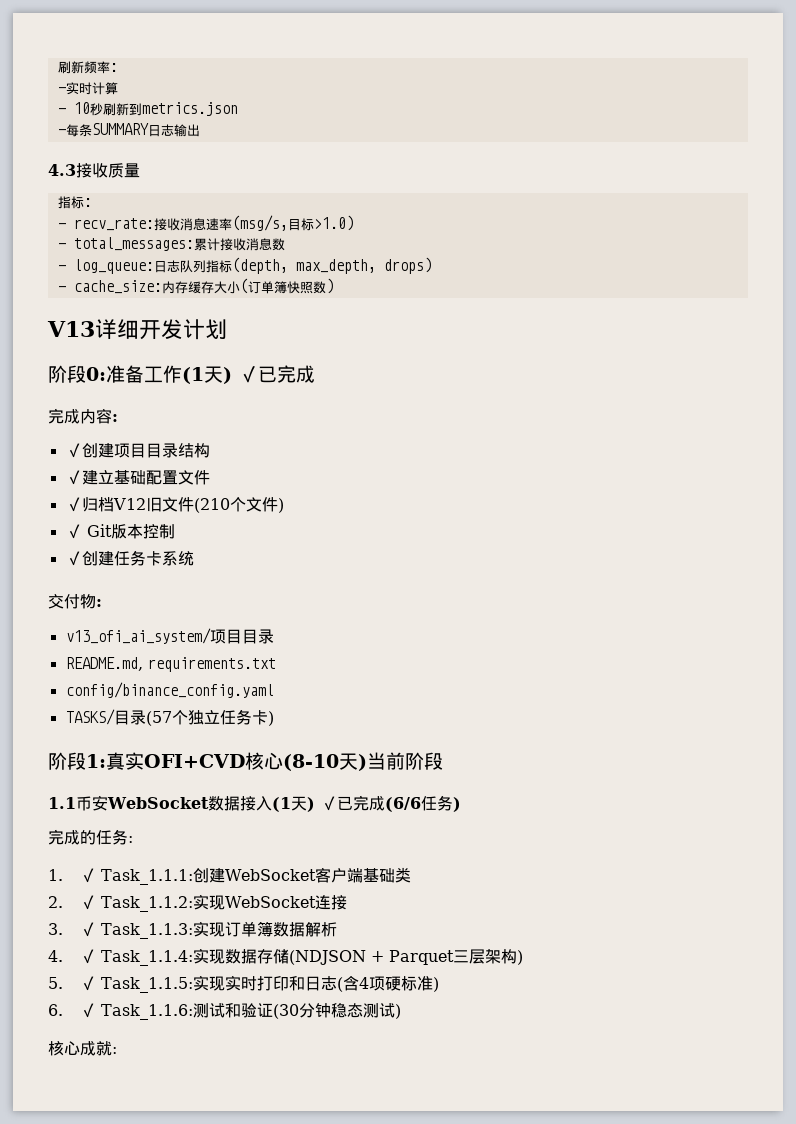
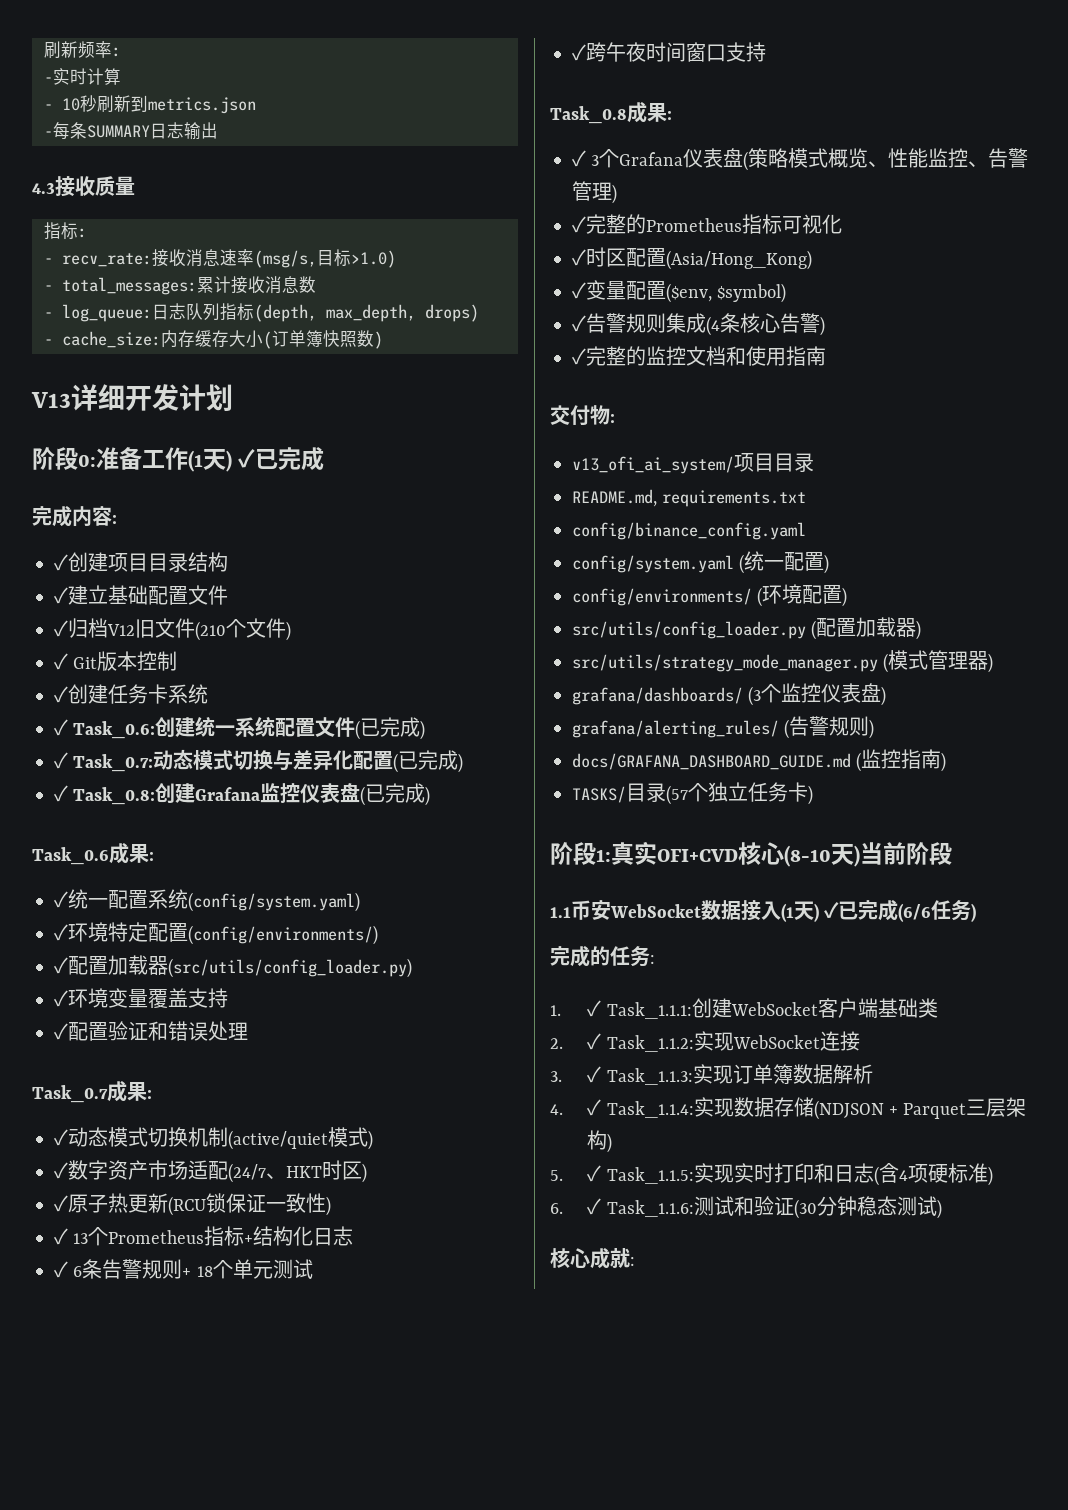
(194, 558) none -> [54,716,426,740] [54,749,464,773] [54,783,431,806] [32,842,154,865] [54,889,360,912] [54,922,378,945] [54,955,412,978] [54,988,228,1008] [54,1021,248,1041] [32,1080,152,1103] [54,1127,373,1150] [54,1160,367,1183] [54,1193,331,1216] [54,1226,354,1246] [54,1259,313,1279] [572,42,766,62] [550,101,672,124] [572,148,1029,171] [572,181,617,204] [572,214,842,234] [572,247,812,270] [572,280,787,303] [572,313,825,336] [572,346,826,366] // ✓ Task_0.6:创建统一系统配置文件(已完成) // ✓ Task_0.7:动态模式切换与差异化配置(已完成) // ✓ Task_0.8:创建Grafana监控仪表盘(已完成) // Task_0.6成果: // ✓统一配置系统(config/system.yaml) // ✓环境特定配置(config/environments/) // ✓配置加载器(src/utils/config_loader.py) // ✓环境变量覆盖支持 // ✓配置验证和错误处理 // Task_0.7成果: // ✓动态模式切换机制(active/quiet模式) // ✓数字资产市场适配(24/7、HKT时区) // ✓原子热更新(RCU锁保证一致性) // ✓ 13个Prometheus指标+结构化日志 // ✓ 6条告警规则+ 18个单元测试 // ✓跨午夜时间窗口支持 // Task_0.8成果: // ✓ 3个Grafana仪表盘(策略模式概览、性能监控、告警管理) // ✓完整的Prometheus指标可视化 // ✓时区配置(Asia/Hong_Kong) // ✓变量配置($env, $symbol) // ✓告警规则集成(4条核心告警) // ✓完整的监控文档和使用指南
(274, 690) none -> [572,551,830,574] [572,584,848,607] [572,617,922,640] [572,650,994,673] [572,683,887,706] [572,716,875,739] [572,749,947,772] // config/system.yaml (统一配置) // config/environments/ (环境配置) // src/utils/config_loader.py (配置加载器) // src/utils/strategy_mode_manager.py (模式管理器) // grafana/dashboards/ (3个监控仪表盘) // grafana/alerting_rules/ (告警规则) // docs/GRAFANA_DASHBOARD_GUIDE.md (监控指南)

